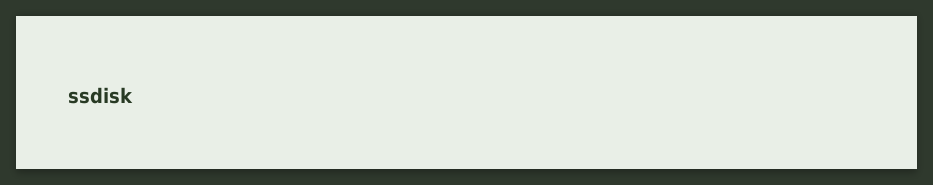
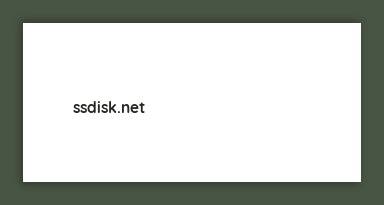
[68,87,133,104] ssdisk -> [73,101,145,113] ssdisk.net

